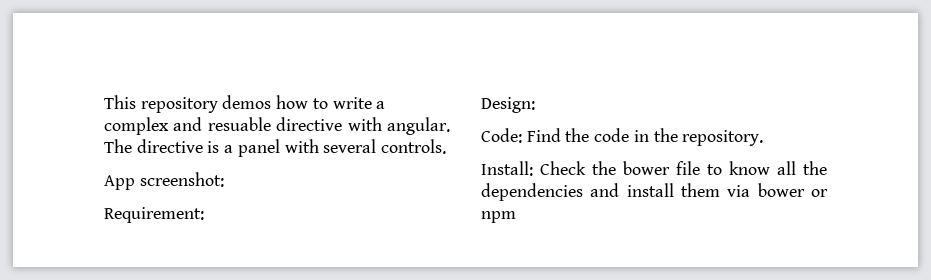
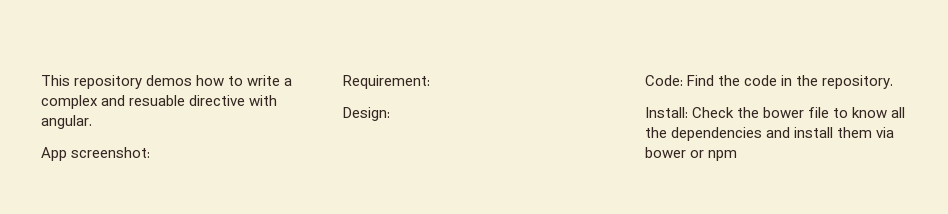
[104,139,447,157] The directive is a panel with several controls. -> (92, 122) none

